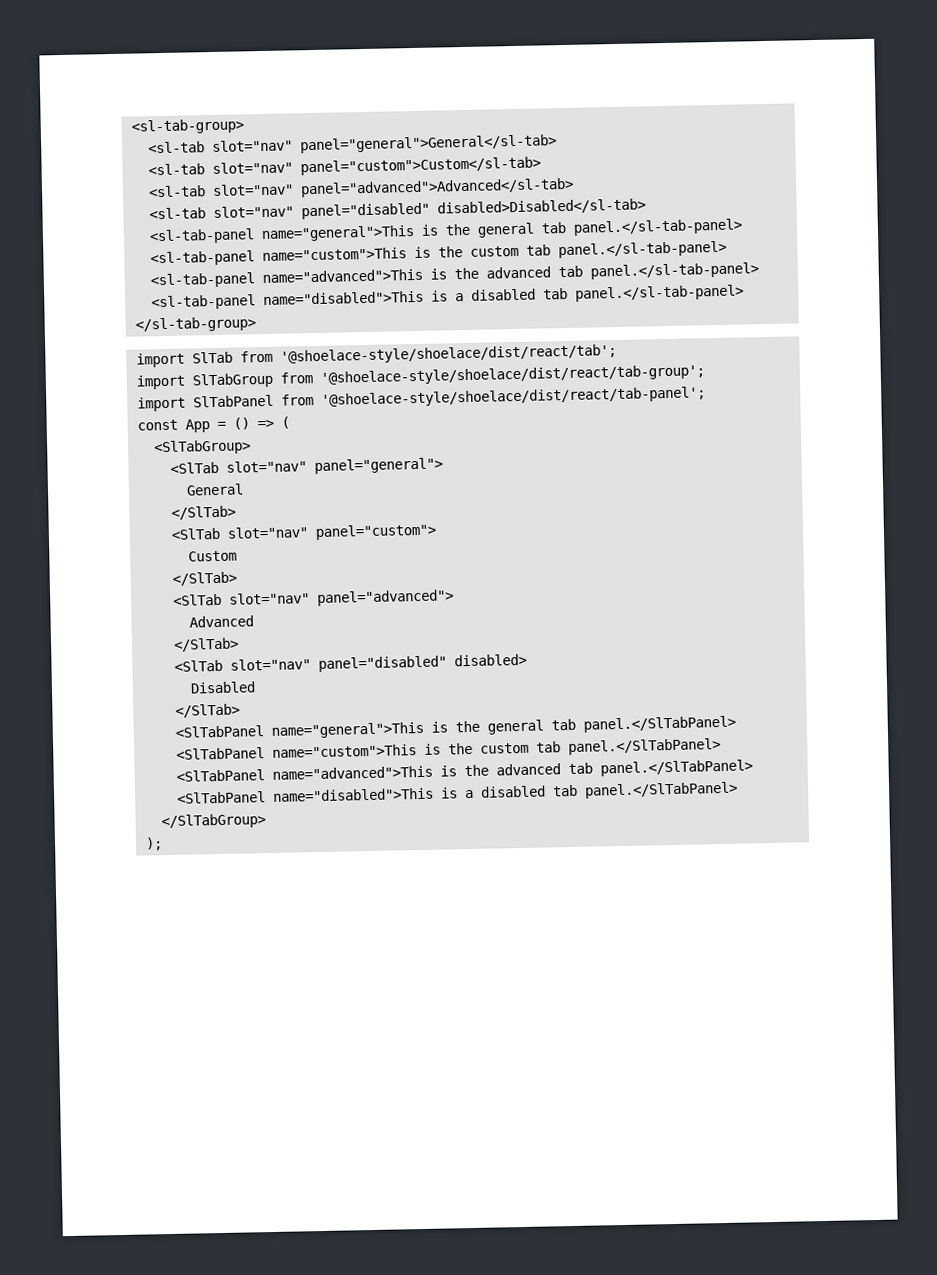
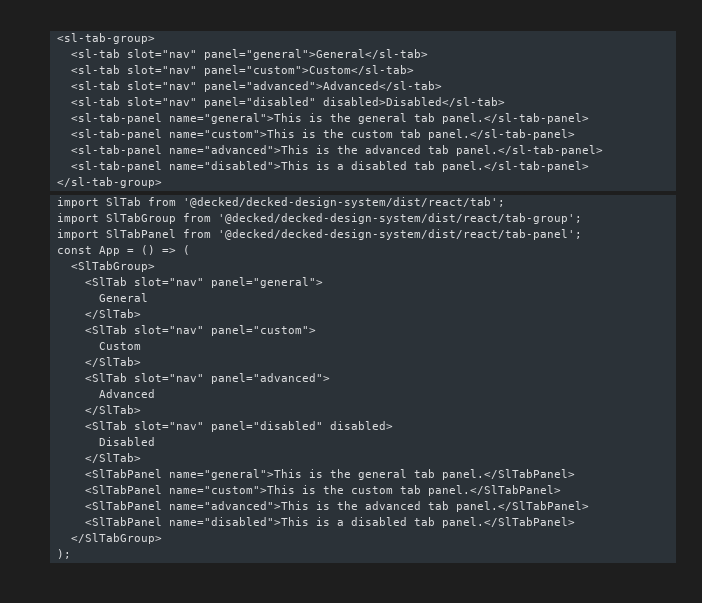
[279,344,617,365] '@shoelace-style/shoelace/dist/react/tab'; -> [182,197,505,208] '@decked/decked-design-system/dist/react/tab';
[319,364,705,386] '@shoelace-style/shoelace/dist/react/tab-group'; -> [217,213,582,224] '@decked/decked-design-system/dist/react/tab-group';
[320,386,706,408] '@shoelace-style/shoelace/dist/react/tab-panel'; -> [217,229,582,240] '@decked/decked-design-system/dist/react/tab-panel';

